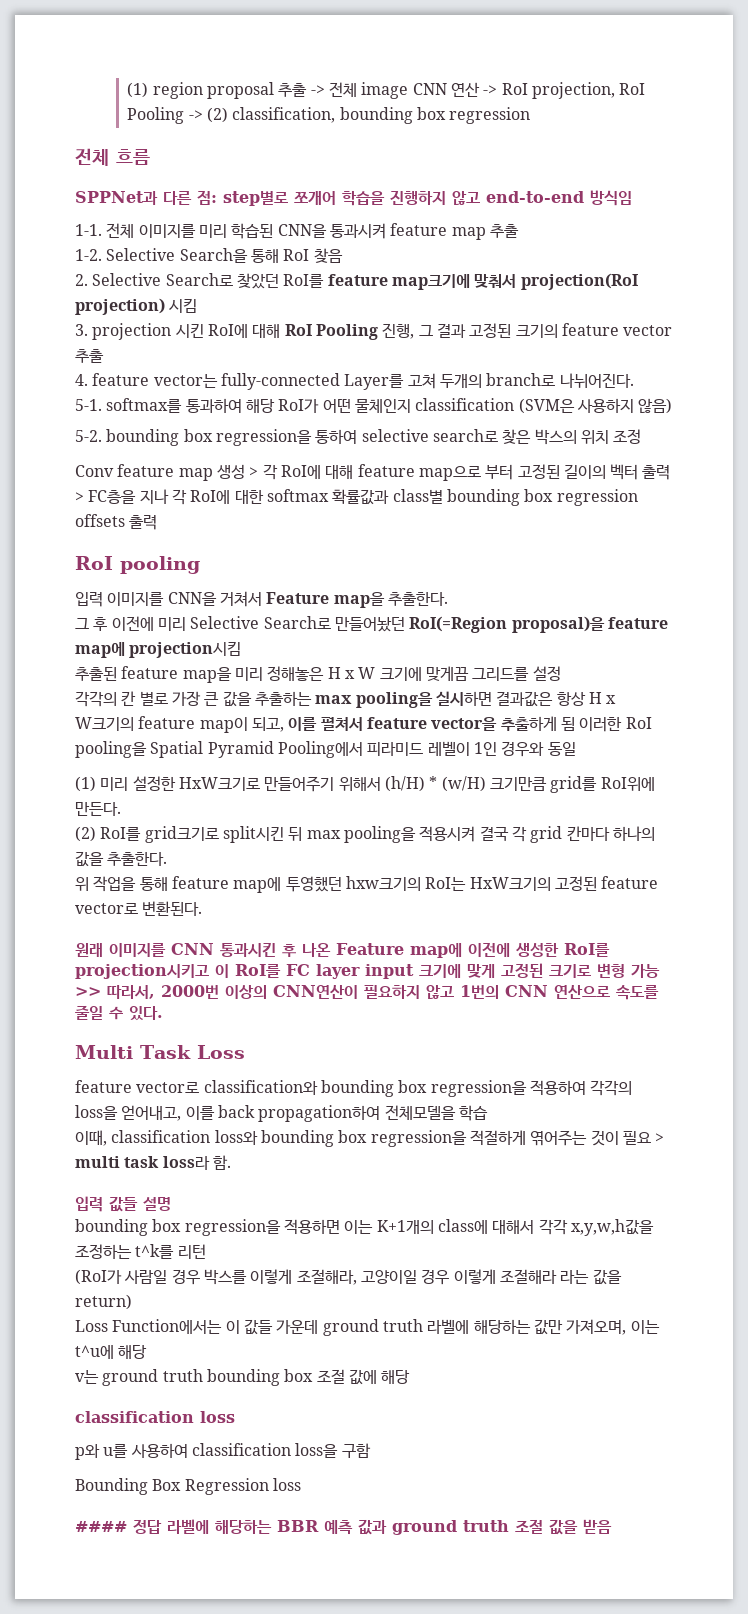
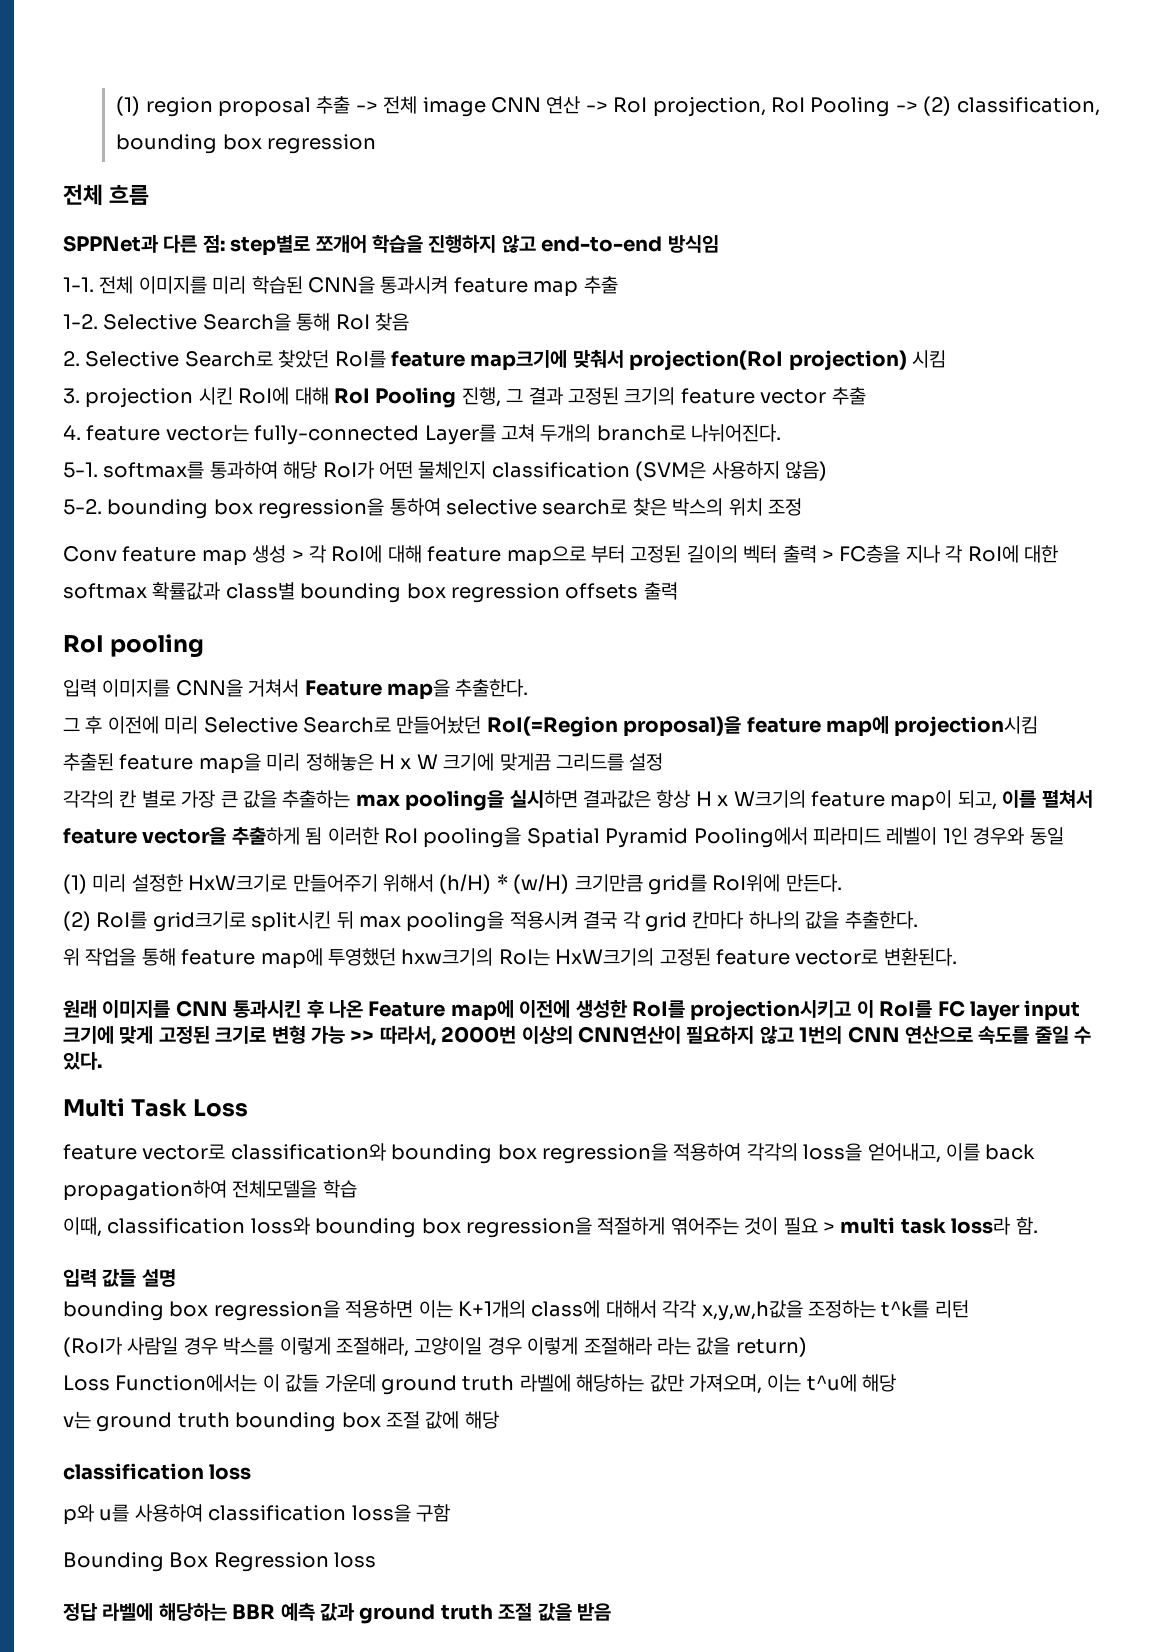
[75,1521,127,1532] #### -> (377, 1560) none

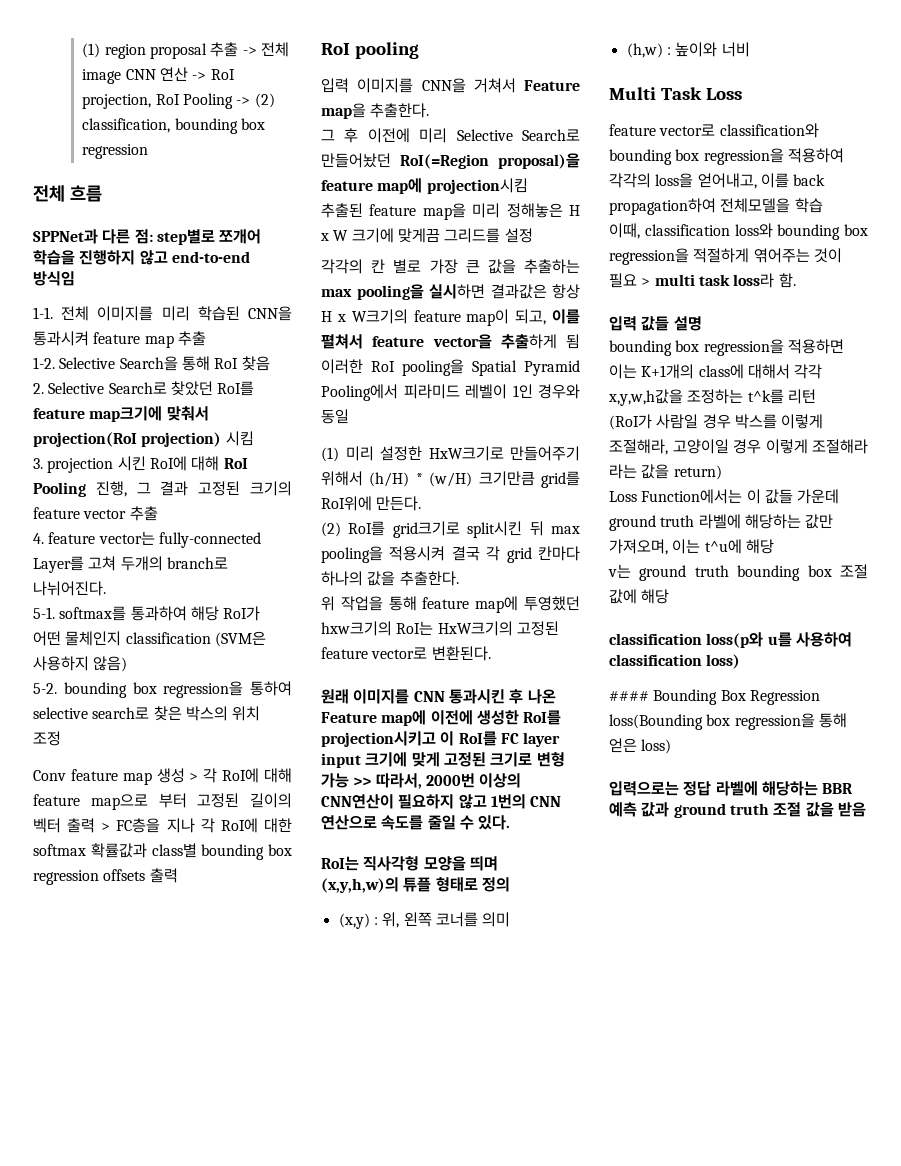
(102, 1061) none -> [321,856,498,871] [321,877,510,893] [338,912,511,929] [626,42,750,58] // RoI는 직사각형 모양을 띄며 (x,y,h,w)의 튜플 형태로 정의 // (x,y) : 위, 왼쪽 코너를 의미 // (h,w) : 높이와 너비
[209,1464,252,1480] [63,1504,94,1525] loss // p와 -> [706,632,764,648] loss(p와
[351,1504,450,1522] loss을 구함 // -> [706,654,741,669] [609,691,649,701] loss) // ####
[334,1552,377,1568] loss // -> [609,713,847,730] [609,738,672,754] [609,781,679,796] loss(Bounding box regression을 통해 얻은 loss) // 입력으로는

